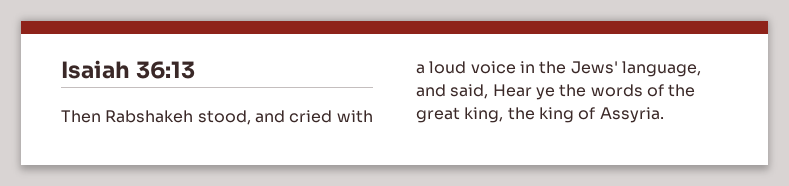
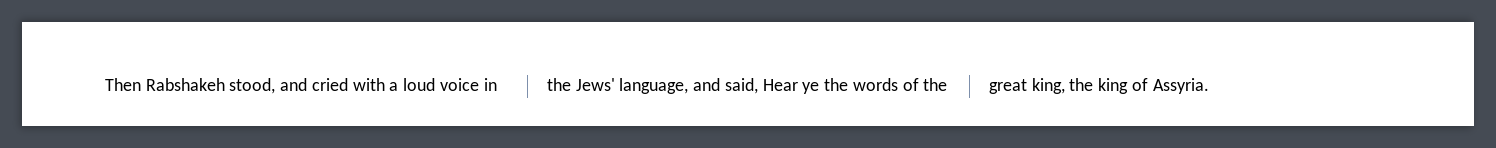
[61,60,196,79] Isaiah 36:13 // -> (105, 84) none

